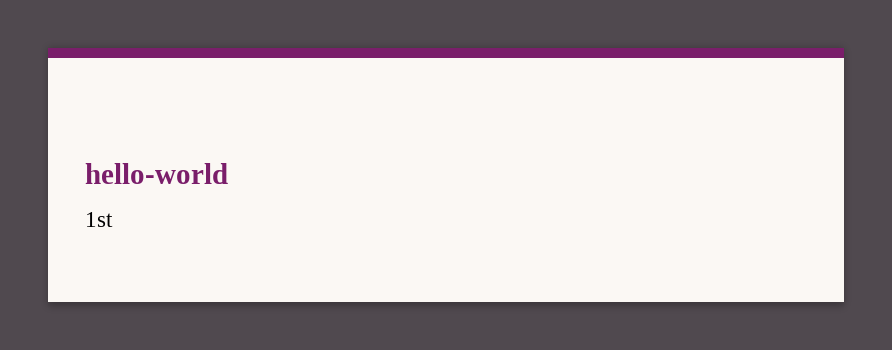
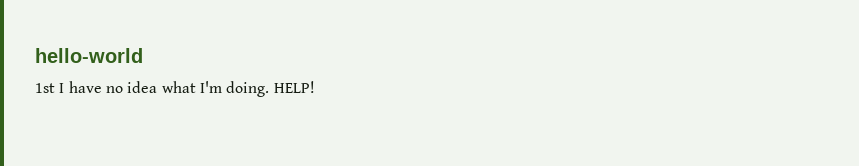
(113, 219) none -> [59,81,315,97] I have no idea what I'm doing. HELP!

